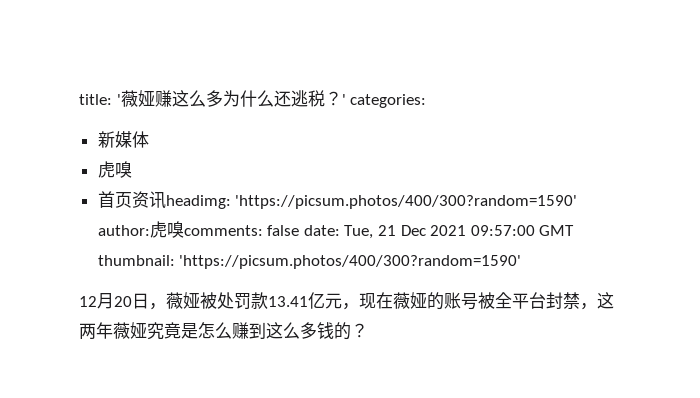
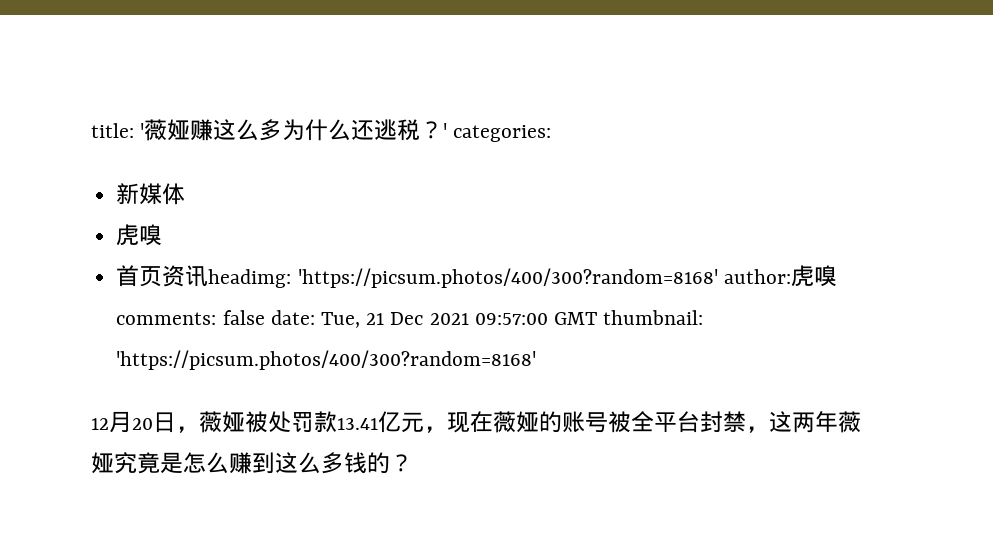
[235,195,578,209] 'https://picsum.photos/400/300?random=1590' -> [297,268,718,288] 'https://picsum.photos/400/300?random=8168'
[179,255,522,269] 'https://picsum.photos/400/300?random=1590' -> [116,350,537,370] 'https://picsum.photos/400/300?random=8168'

